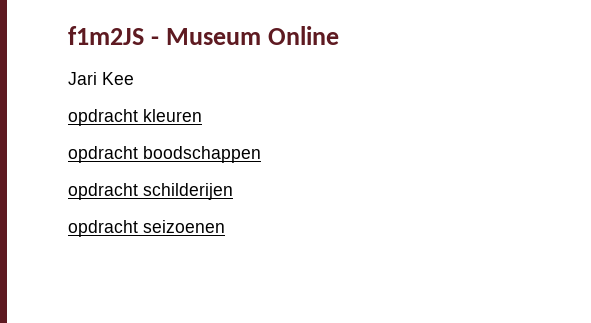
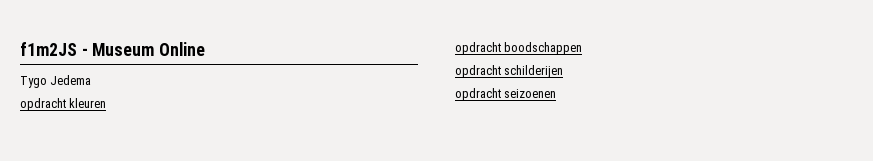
[68,72,134,85] Jari Kee -> [20,75,92,88] Tygo Jedema

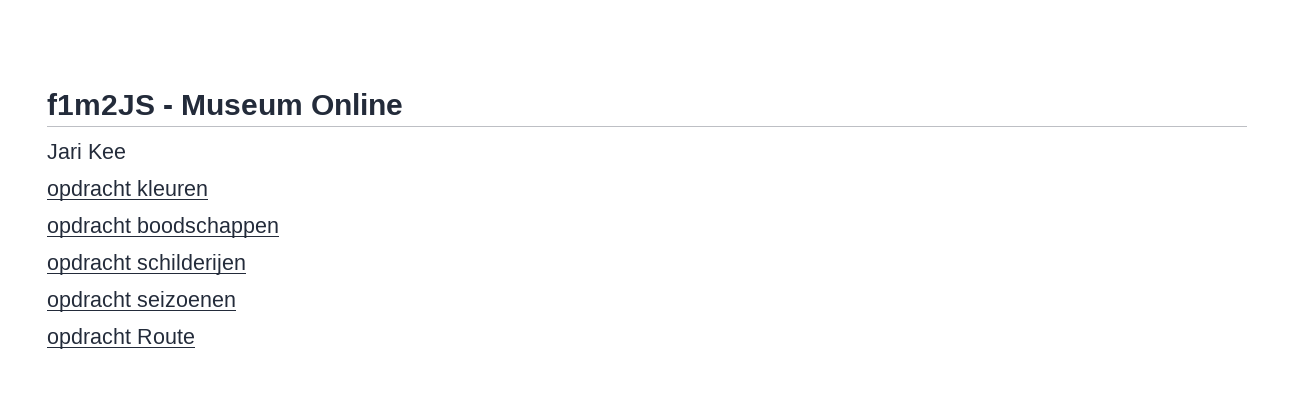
[20,75,92,88] Tygo Jedema -> [47,143,126,159] Jari Kee
(557, 93) none -> [47,328,195,349] // opdracht Route

